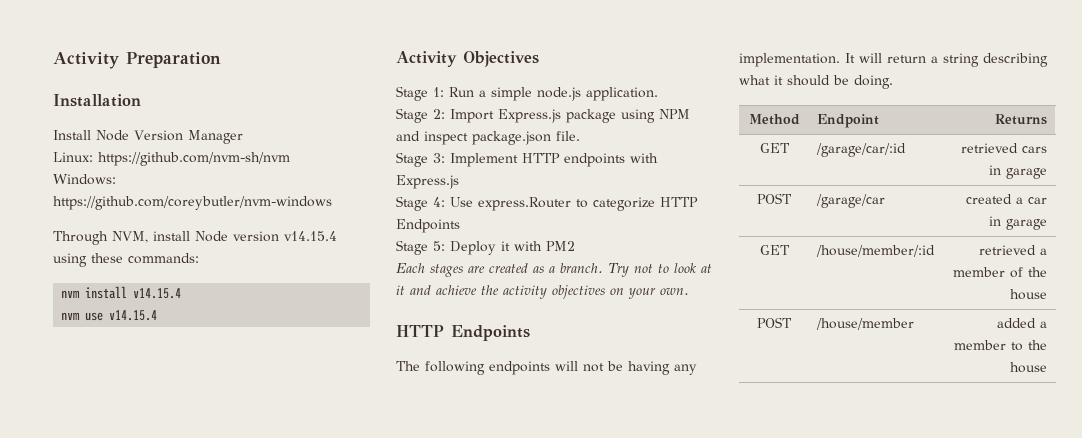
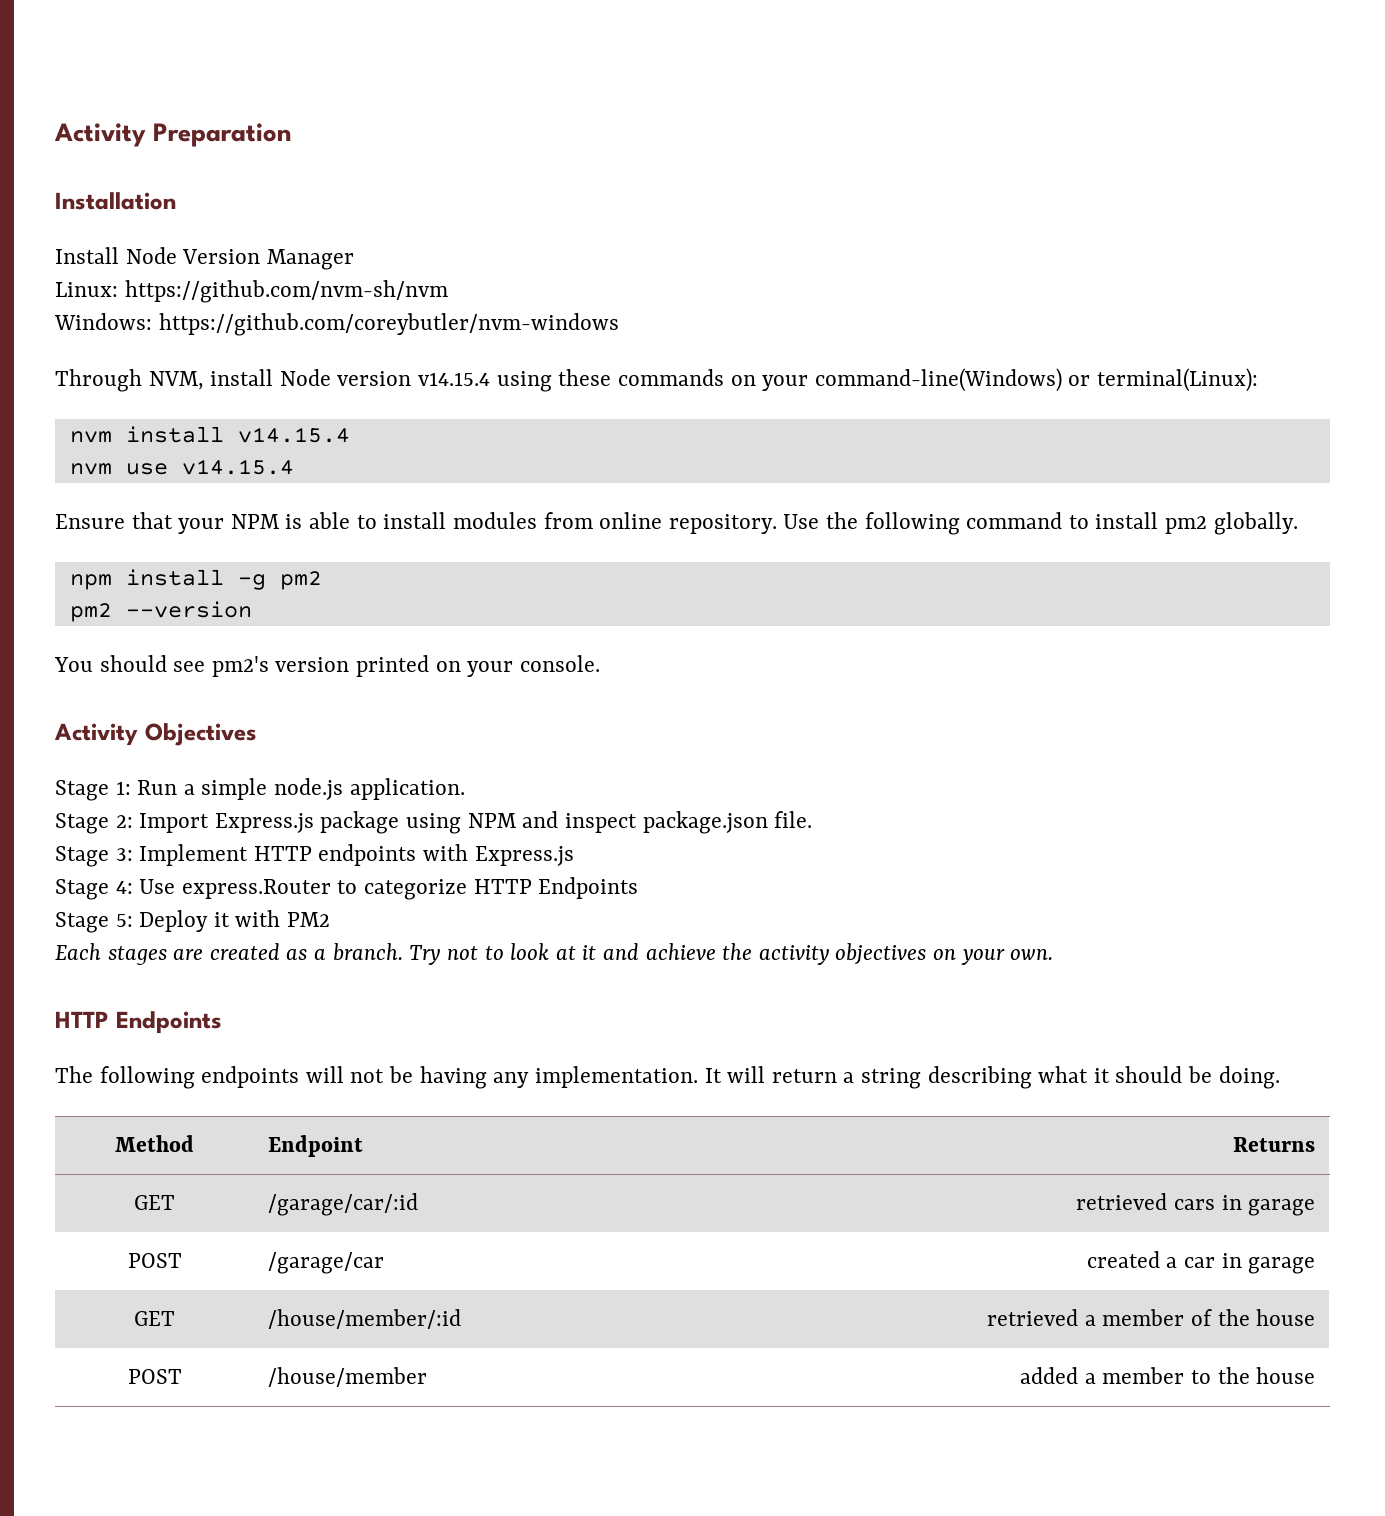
[128,253,199,264] commands: -> [617,368,1258,392] commands on your command-line(Windows) or terminal(Linux):
(158, 315) none -> [55,512,1298,535] [69,569,322,590] [69,601,252,622] [54,655,600,677] // Ensure that your NPM is able to install modules from online repository. Use the following command to install pm2 globally. // npm install -g pm2 // pm2 --version // You should see pm2's version printed on your console.

